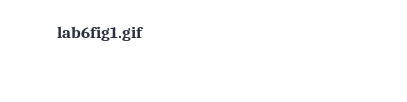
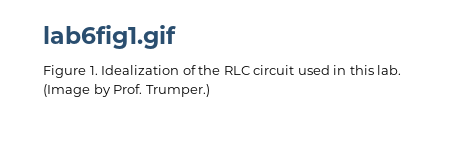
(144, 33) none -> [43,65,402,78] [43,84,210,97] // Figure 1. Idealization of the RLC circuit used in this lab. (Image by Prof. Trumper.)

